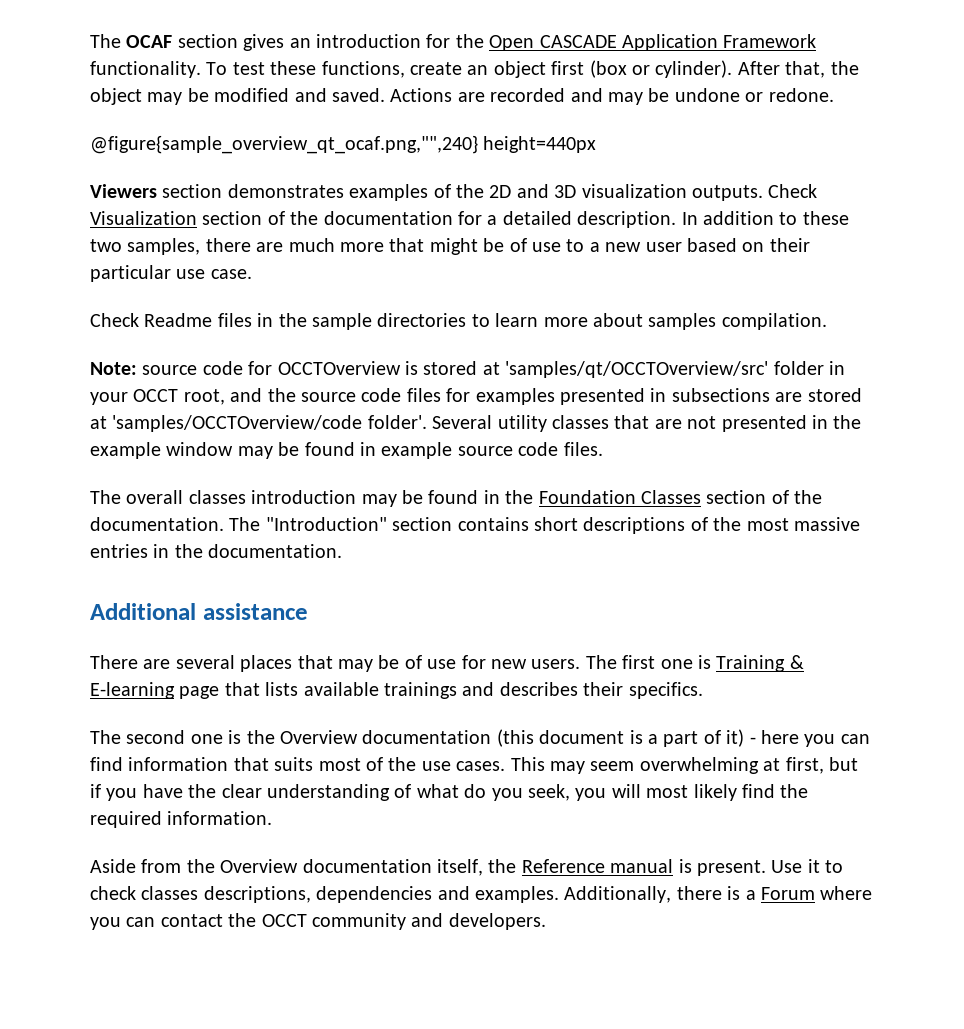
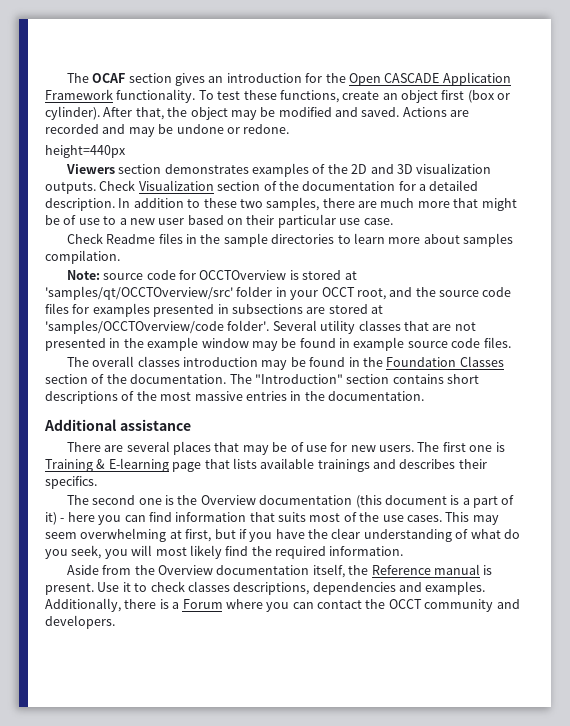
[90,135,478,154] @figure{sample_overview_qt_ocaf.png,"",240} -> (290, 129) none

